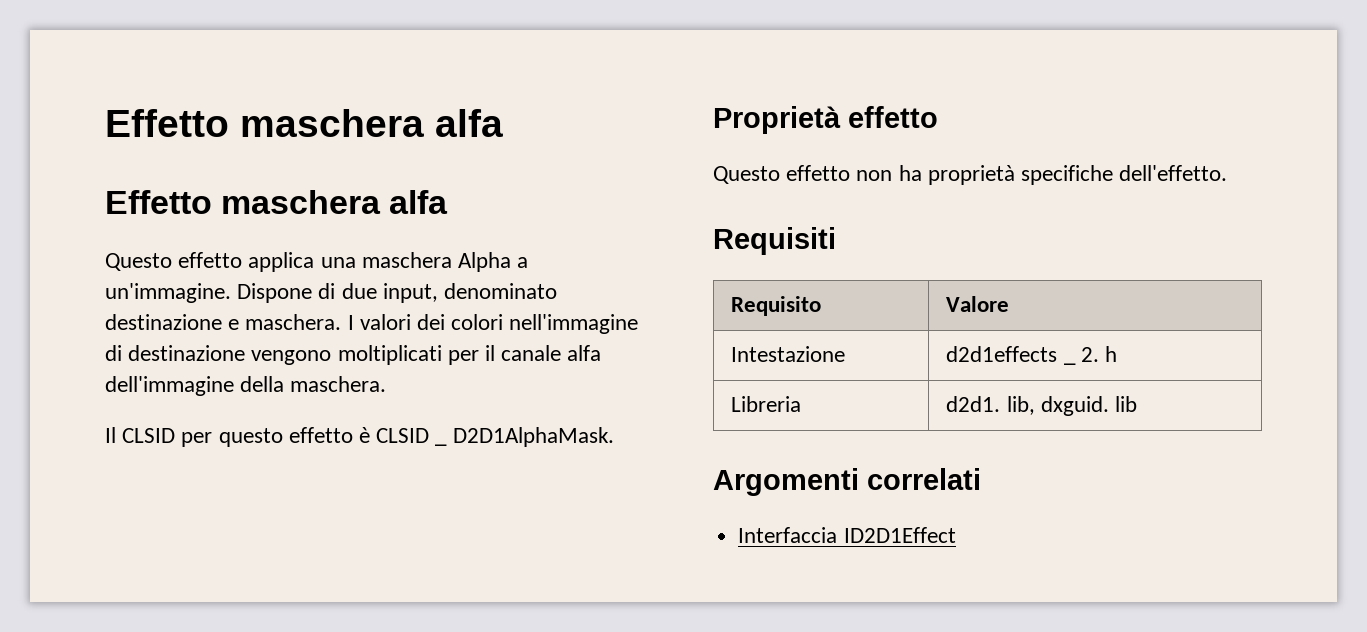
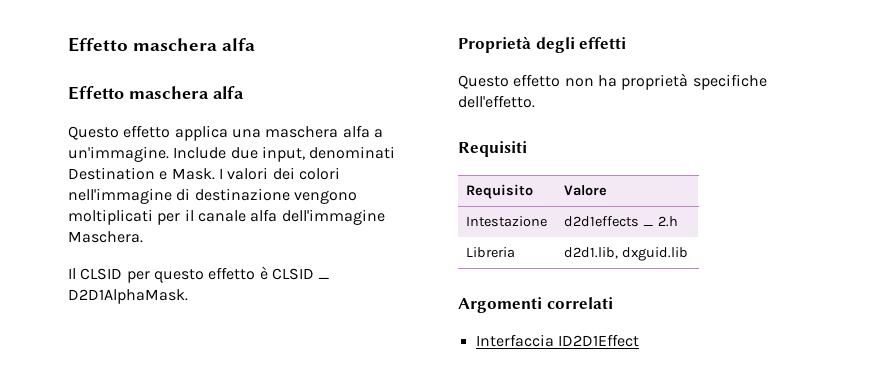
[458,252,512,272] Alpha -> [342,125,370,138] alfa
[237,283,558,303] [105,314,342,330] Dispone di due input, denominato destinazione e maschera. -> [173,146,396,162] [68,167,215,180] Include due input, denominati Destination e Mask.
[240,376,387,392] della maschera. -> [68,231,143,243] Maschera.
[848,106,938,128] effetto -> [535,37,627,53] degli effetti
[1080,346,1118,362] 2. h -> [658,216,679,227] 2.h
[946,396,1138,416] d2d1. lib, dxguid. lib -> [564,247,689,261] d2d1.lib, dxguid.lib

